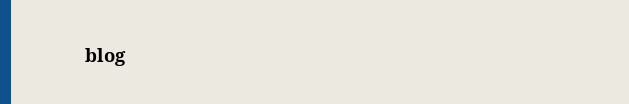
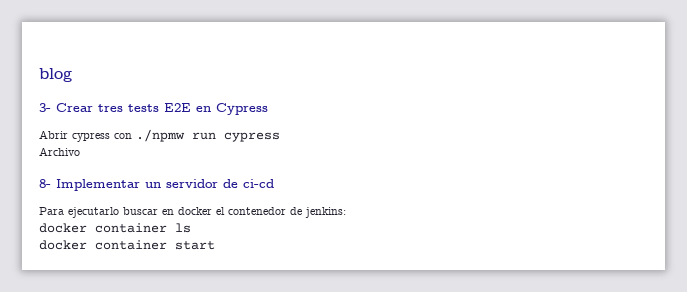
(126, 57) none -> [39,103,268,115] [39,129,280,142] [39,147,80,156] [39,179,274,191] [39,207,346,218] [39,223,191,233] [39,240,215,250] // 3- Crear tres tests E2E en Cypress // Abrir cypress con ./npmw run cypress // Archivo // 8- Implementar un servidor de ci-cd // Para ejecutarlo buscar en docker el contenedor de jenkins: // docker container ls // docker container start

